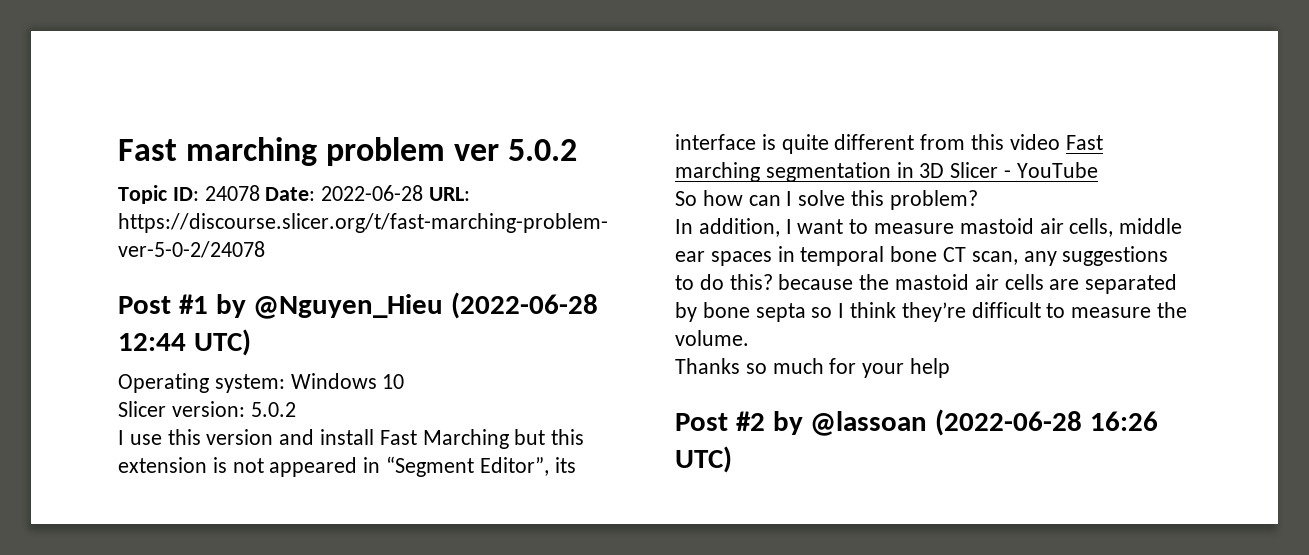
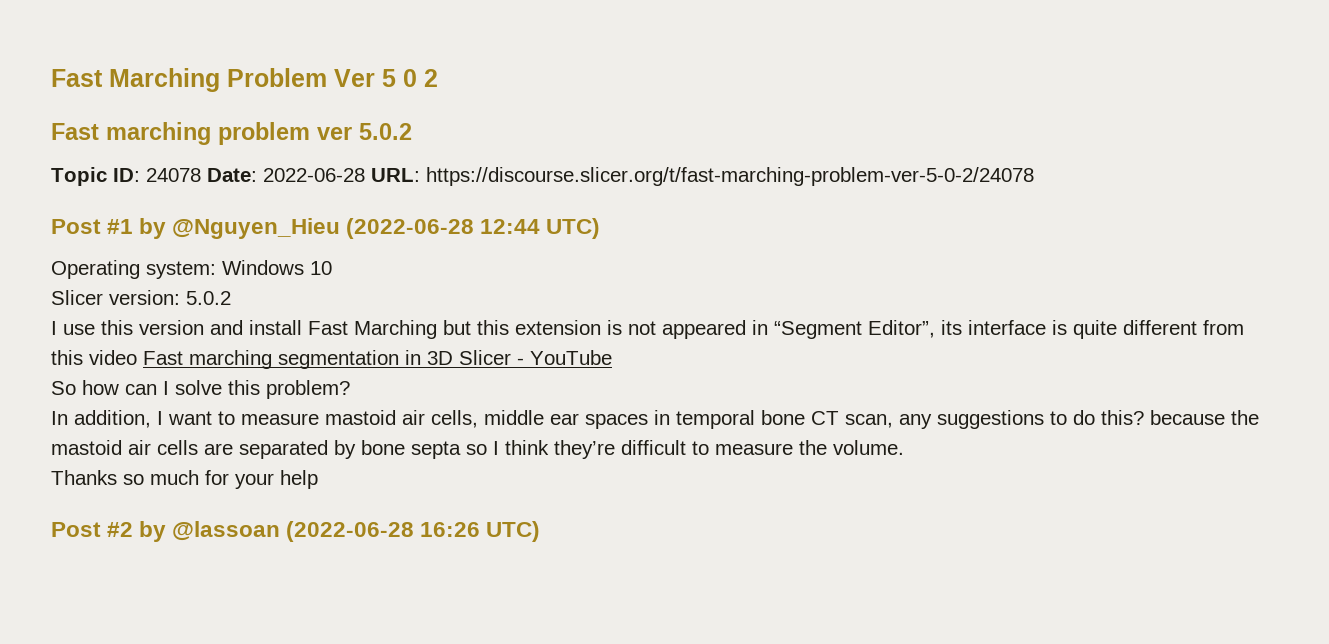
[118,139,177,161] Fast -> [51,68,438,92] [51,123,99,140] Fast Marching Problem Ver 5 0 2 // Fast

